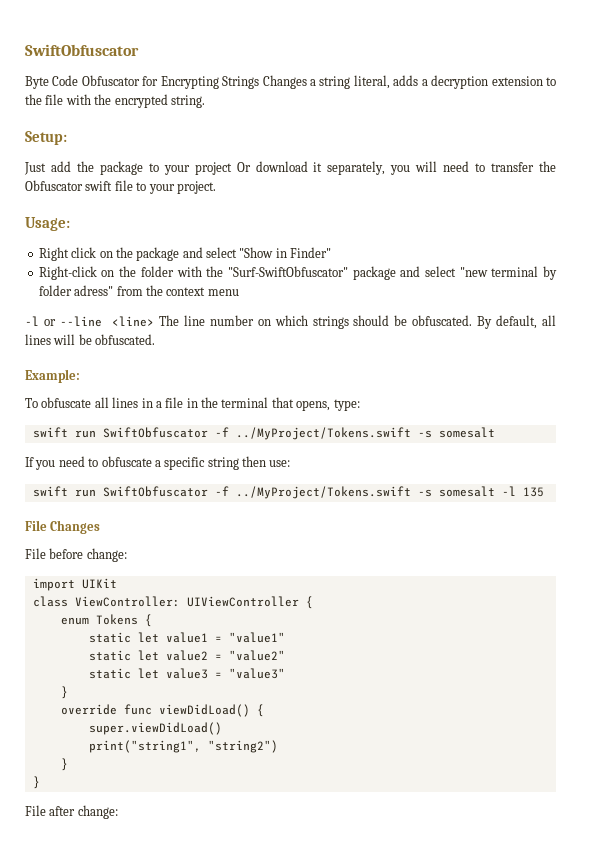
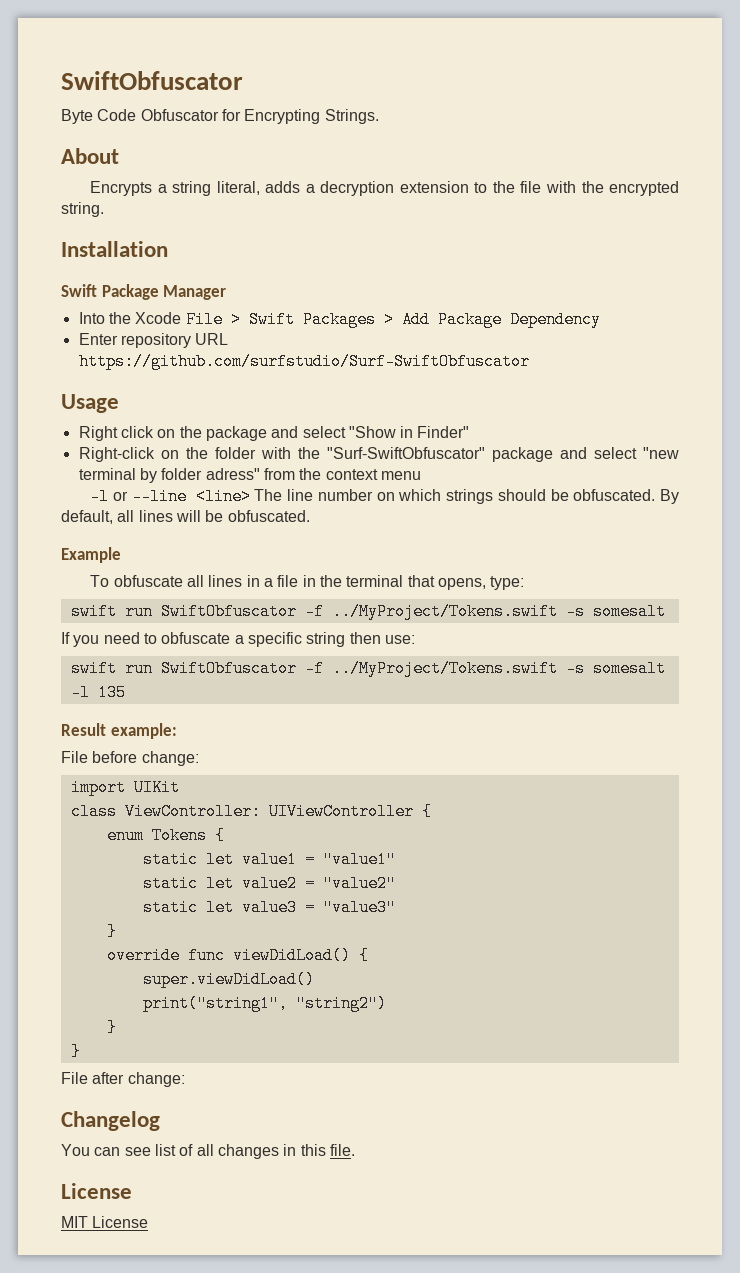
[222,75,307,89] Strings Changes -> [324,109,379,124] [61,148,119,164] [90,181,153,196] Strings. // About // Encrypts
[25,131,67,145] [24,161,556,175] [25,180,216,194] [25,217,70,231] Setup: // Just add the package to your project Or download it separately, you will need to transfer the Obfuscator swift file to your project. // Usage: -> [61,241,168,257] [61,284,227,300] [78,311,601,328] [78,333,229,348] [78,353,530,370] [61,394,119,413] Installation // Swift Package Manager // Into the Xcode File > Swift Packages > Add Package Dependency // Enter repository URL https://github.com/surfstudio/Surf-SwiftObfuscator // Usage
[25,369,80,383] Example: -> [61,547,121,563] Example
[25,520,101,534] File Changes -> [61,723,177,739] Result example:
(118, 812) none -> [61,1111,160,1131] [61,1144,355,1159] [61,1183,132,1199] [61,1216,149,1228] // Changelog // You can see list of all changes in this file. // License // MIT License

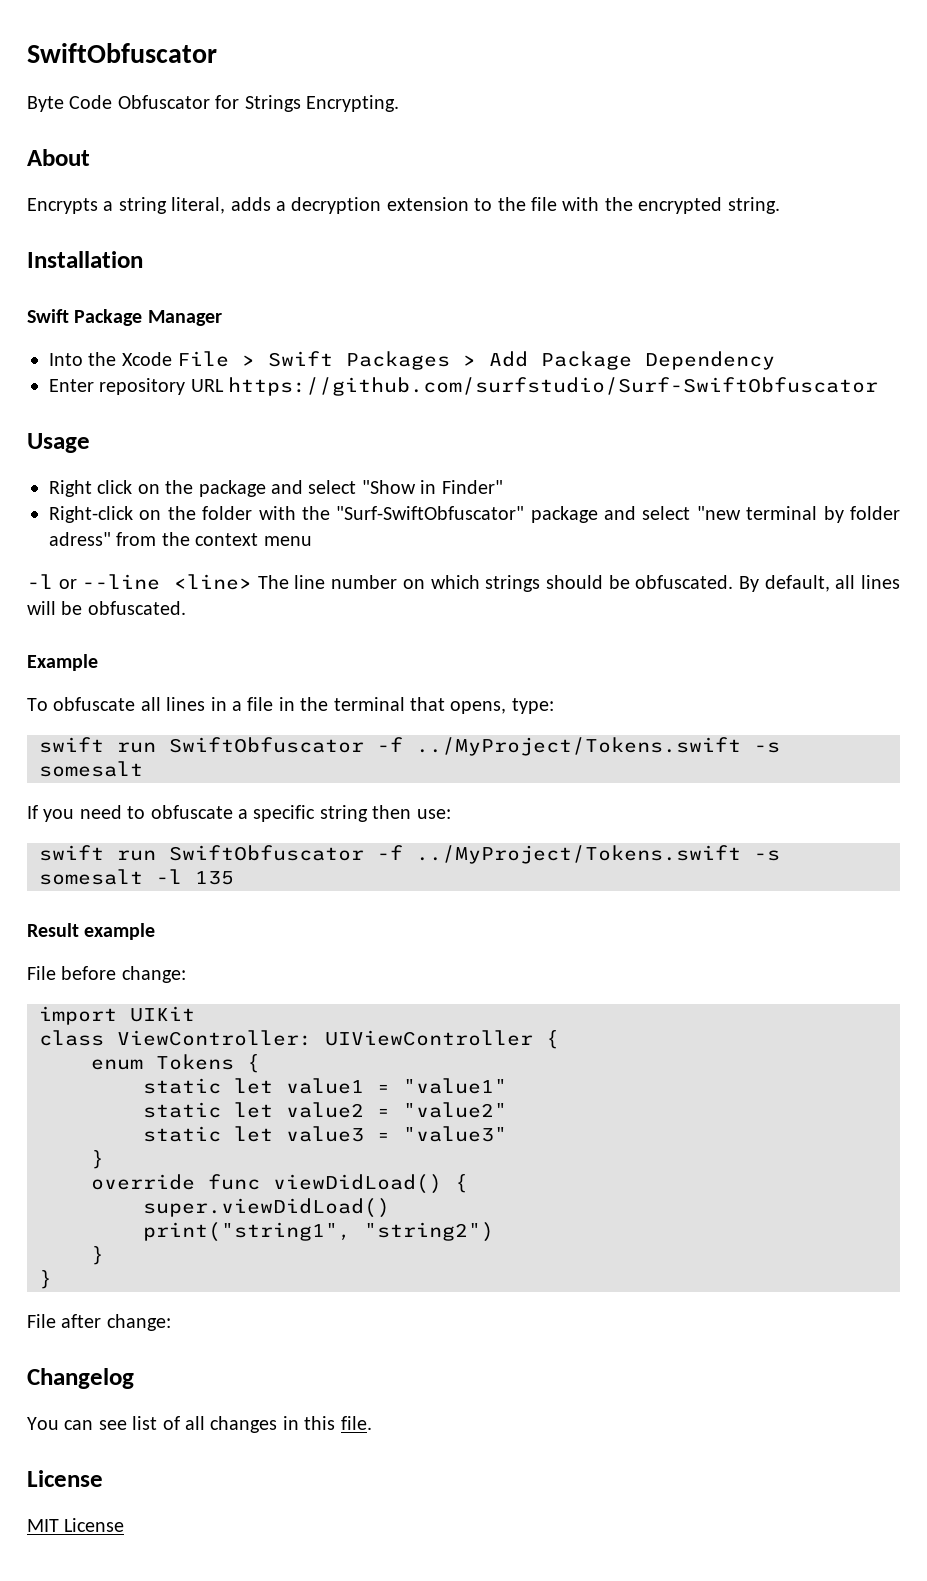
[244,109,379,124] Encrypting Strings. -> [244,95,399,112] Strings Encrypting.
[110,723,177,739] example: -> [84,923,156,940] example

